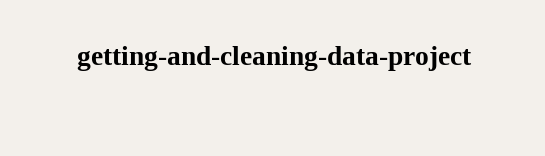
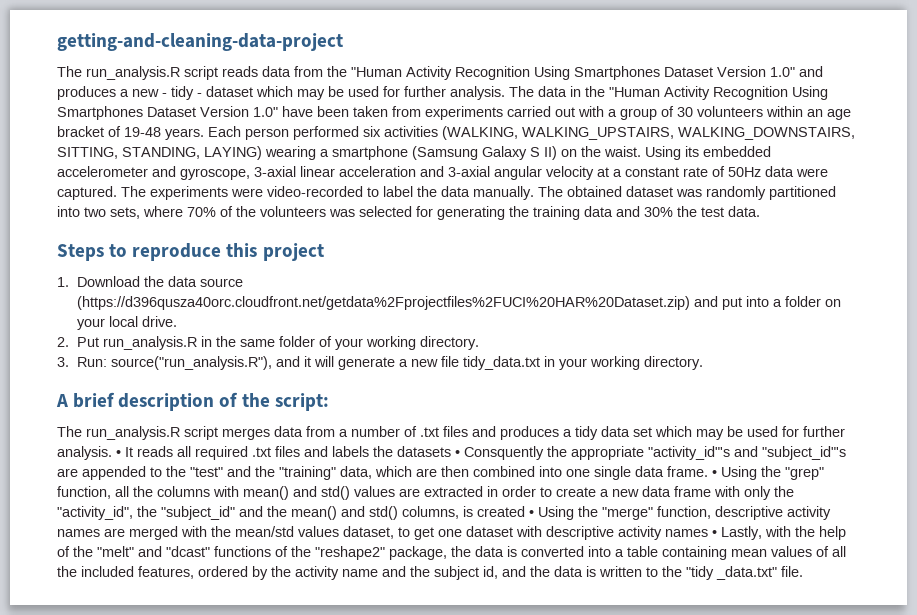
(472, 58) none -> [57,66,823,80] [57,86,828,100] [57,106,851,120] [57,126,855,140] [57,146,771,160] [57,166,828,180] [57,186,836,200] [57,206,760,220] [57,243,324,261] [57,276,244,287] [77,296,842,310] [77,316,178,330] [57,336,480,350] [57,356,704,370] [56,392,329,411] [57,426,845,440] [57,446,846,460] [57,466,824,480] [57,486,794,500] [57,506,831,520] [57,526,846,540] [57,546,846,560] [57,566,803,580] // The run_analysis.R script reads data from the "Human Activity Recognition Using Smartphones Dataset Version 1.0" and produces a new - tidy - dataset which may be used for further analysis. The data in the "Human Activity Recognition Using Smartphones Dataset Version 1.0" have been taken from experiments carried out with a group of 30 volunteers within an age bracket of 19-48 years. Each person performed six activities (WALKING, WALKING_UPSTAIRS, WALKING_DOWNSTAIRS, SITTING, STANDING, LAYING) wearing a smartphone (Samsung Galaxy S II) on the waist. Using its embedded accelerometer and gyroscope, 3-axial linear acceleration and 3-axial angular velocity at a constant rate of 50Hz data were captured. The experiments were video-recorded to label the data manually. The obtained dataset was randomly partitioned into two sets, where 70% of the volunteers was selected for generating the training data and 30% the test data. // Steps to reproduce this project // 1. Download the data source (https://d396qusza40orc.cloudfront.net/getdata%2Fprojectfiles%2FUCI%20HAR%20Dataset.zip) and put into a folder on your local drive. // 2. Put run_analysis.R in the same folder of your working directory. // 3. Run: source("run_analysis.R"), and it will generate a new file tidy_data.txt in your working directory. // A brief description of the script: // The run_analysis.R script merges data from a number of .txt files and produces a tidy data set which may be used for further analysis. • It reads all required .txt files and labels the datasets • Consquently the appropriate "activity_id"'s and "subject_id"'s are appended to the "test" and the "training" data, which are then combined into one single data frame. • Using the "grep" function, all the columns with mean() and std() values are extracted in order to create a new data frame with only the "activity_id", the "subject_id" and the mean() and std() columns, is created • Using the "merge" function, descriptive activity names are merged with the mean/std values dataset, to get one dataset with descriptive activity names • Lastly, with the help of the "melt" and "dcast" functions of the "reshape2" package, the data is converted into a table containing mean values of all the included features, ordered by the activity name and the subject id, and the data is written to the "tidy _data.txt" file.

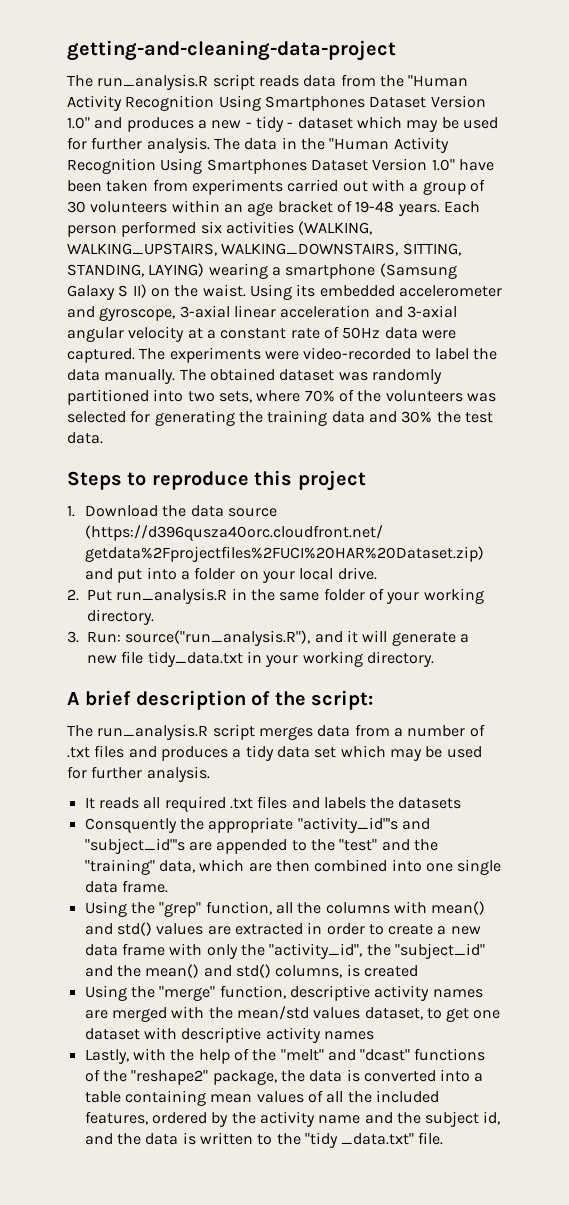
[116,450,121,457] • -> (210, 774) //
[455,450,460,457] • -> (462, 803) //
[712,470,717,477] • -> (168, 886) //
[529,510,534,517] • -> (418, 971) //
[712,530,717,537] • -> (374, 1035) //

